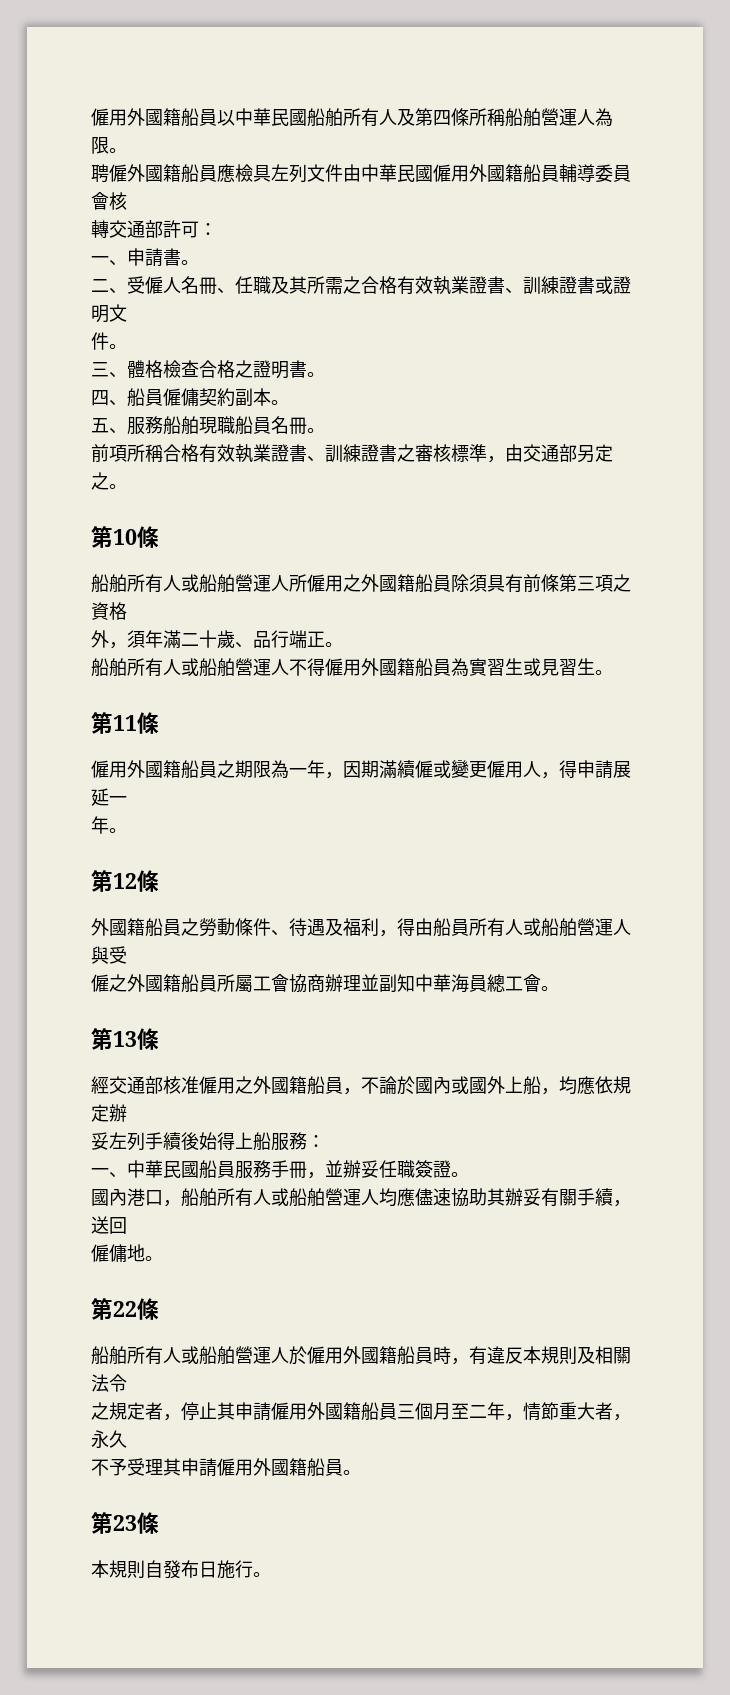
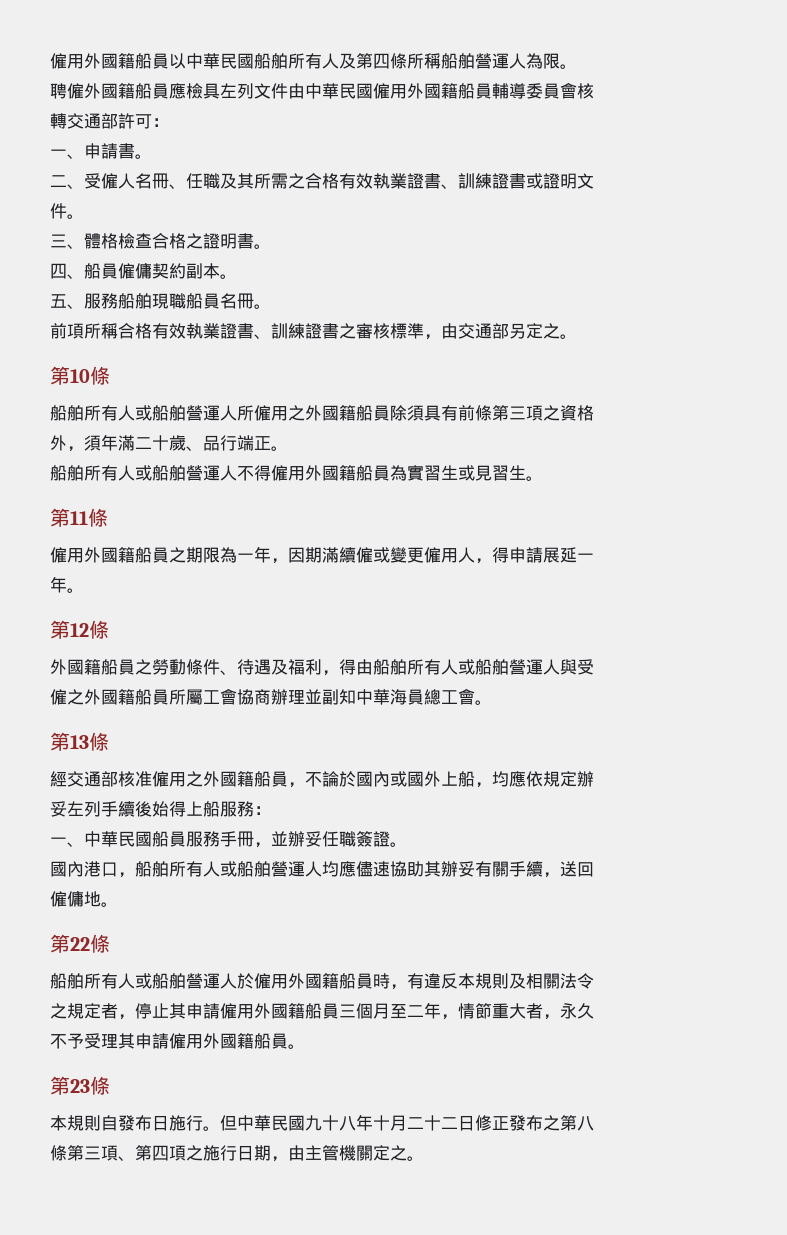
[451,919,469,936] 員 -> [390,659,407,675] 舶
(271, 1574) none -> [220,1114,594,1131] [50,1145,424,1162] 但中華民國九十八年十月二十二日修正發布之第八 // 條第三項、第四項之施行日期，由主管機關定之。

